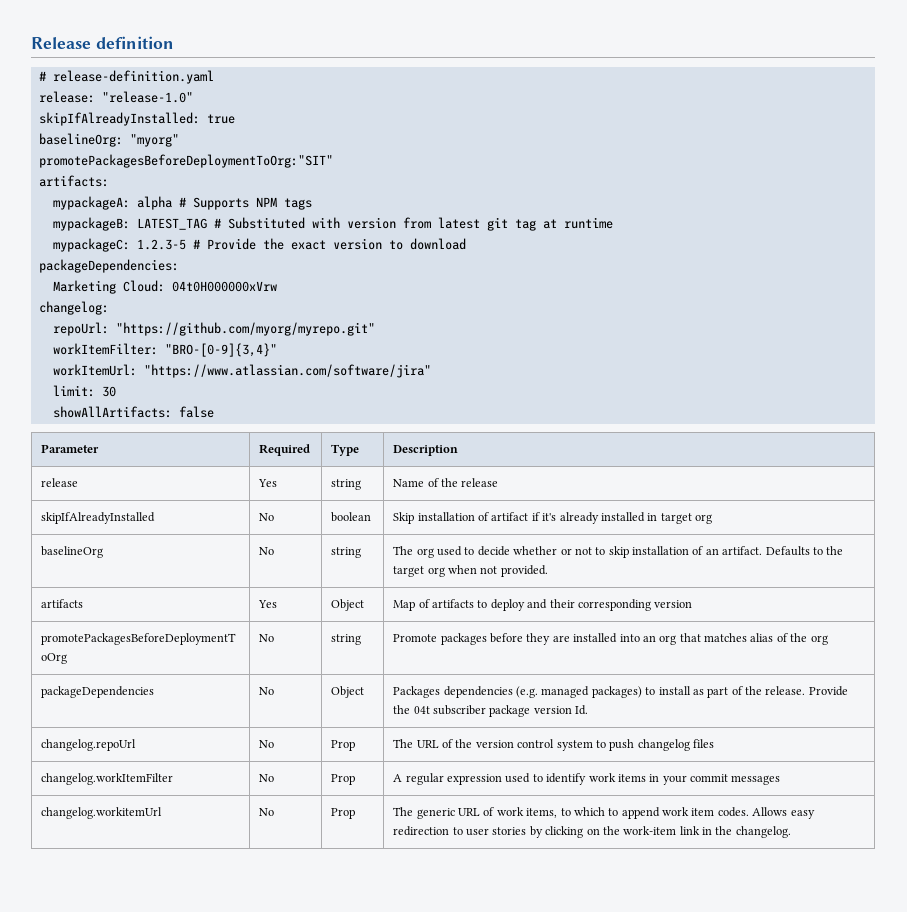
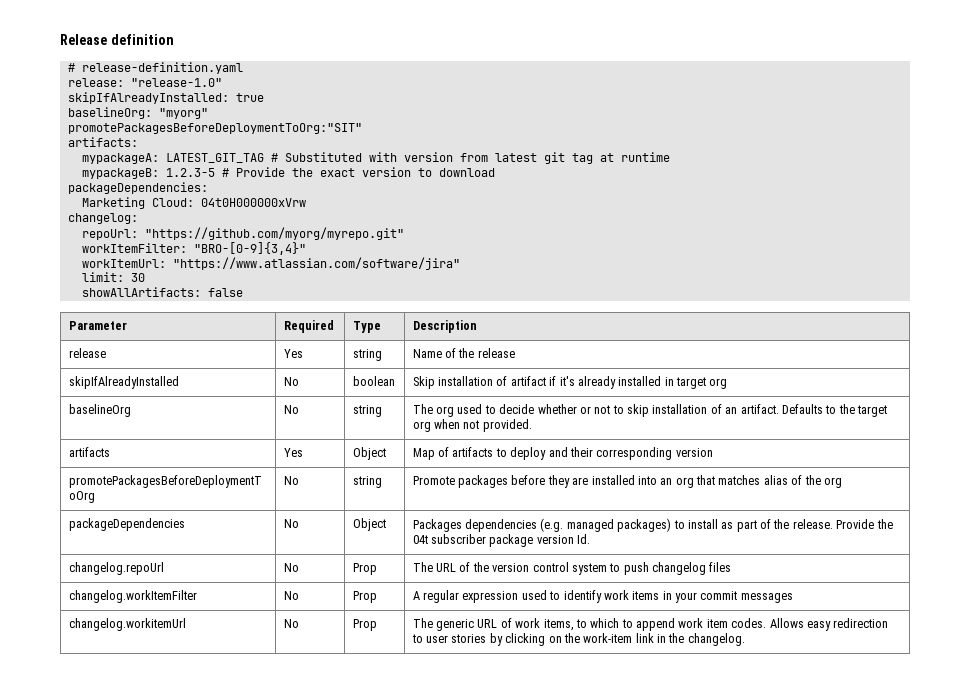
[137,196,313,210] [53,217,208,231] alpha # Supports NPM tags // mypackageB: LATEST_TAG -> [165,153,264,163] LATEST_GIT_TAG
[53,238,131,252] mypackageC: -> [81,168,159,179] mypackageB:

